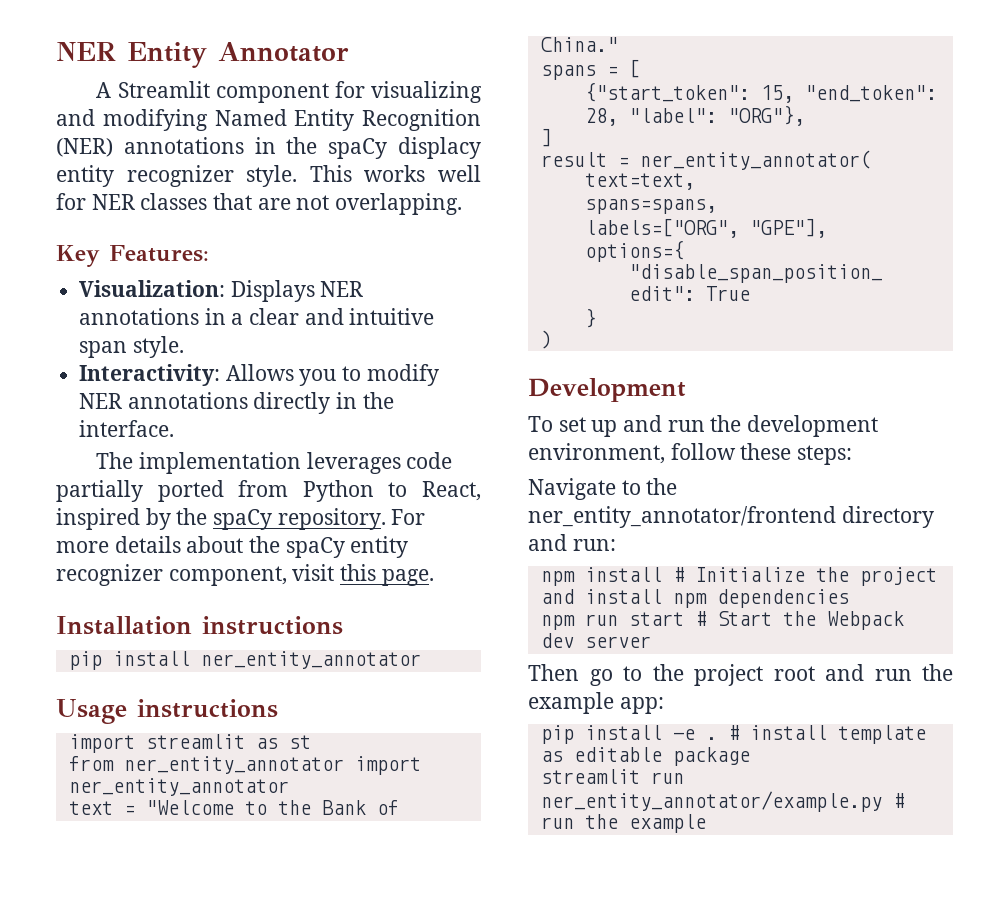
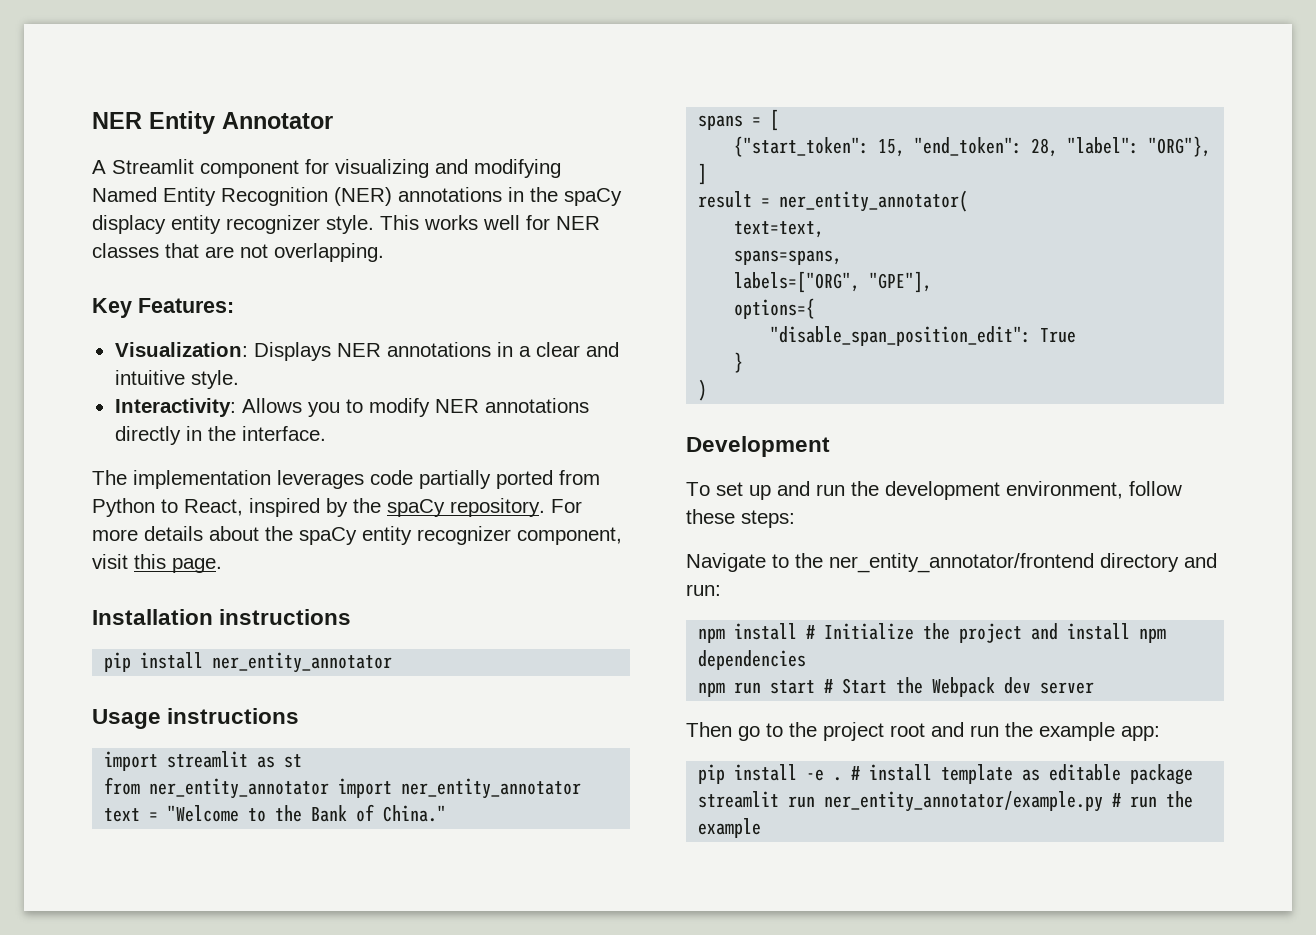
[79,341,128,358] span -> (185, 377) none

